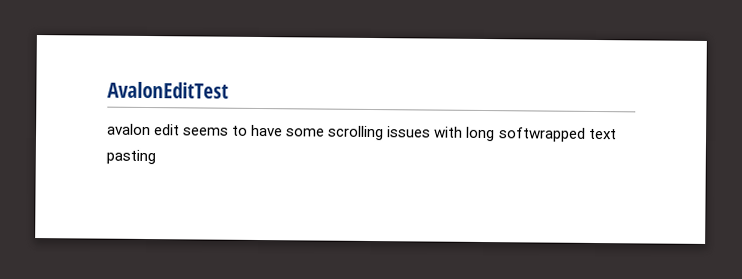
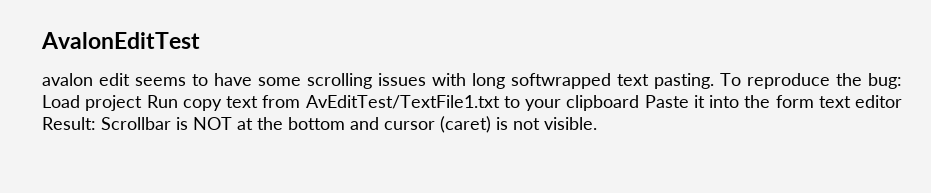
[106,149,156,165] pasting -> [654,73,902,89] [42,95,902,111] [42,116,597,133] pasting. To reproduce the bug: Load project Run copy text from AvEditTest/TextFile1.txt to your clipboard Paste it into the form text editor Result: Scrollbar is NOT at the bottom and cursor (caret) is not visible.

